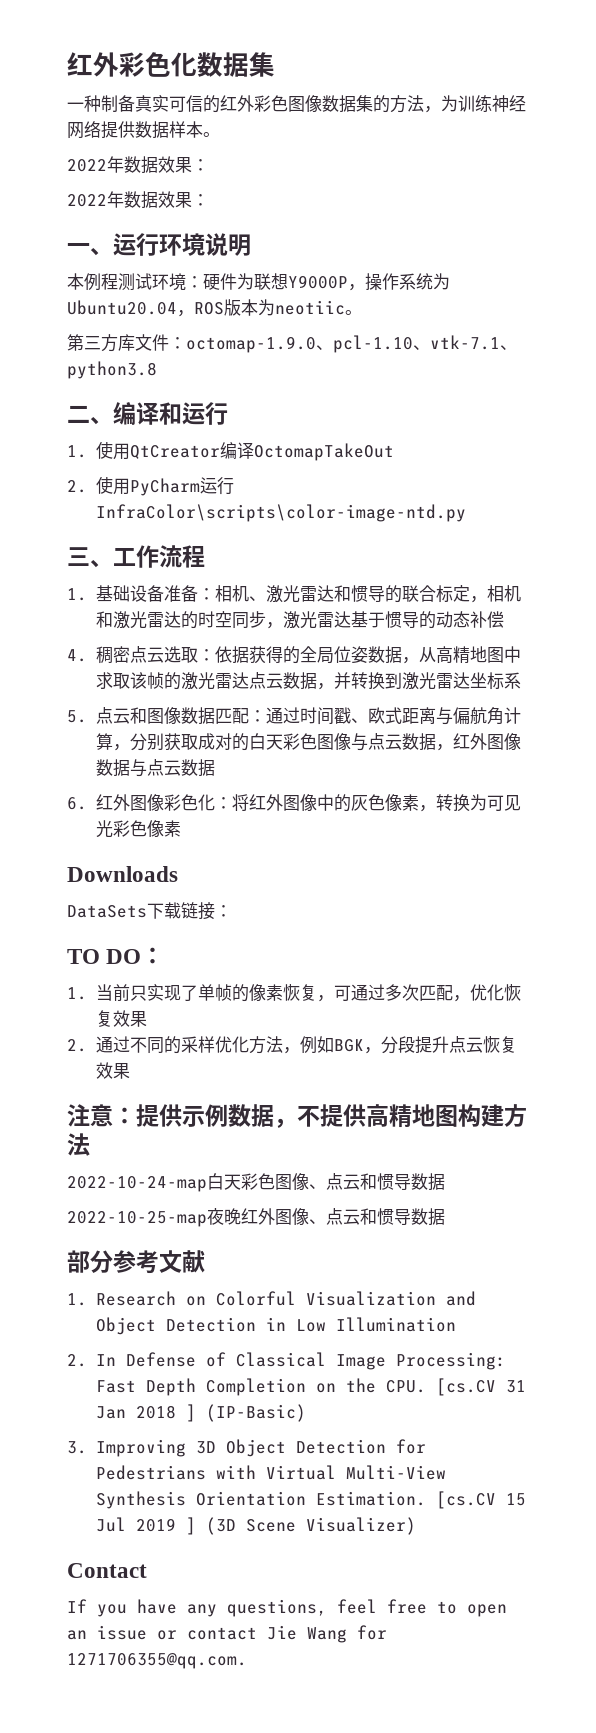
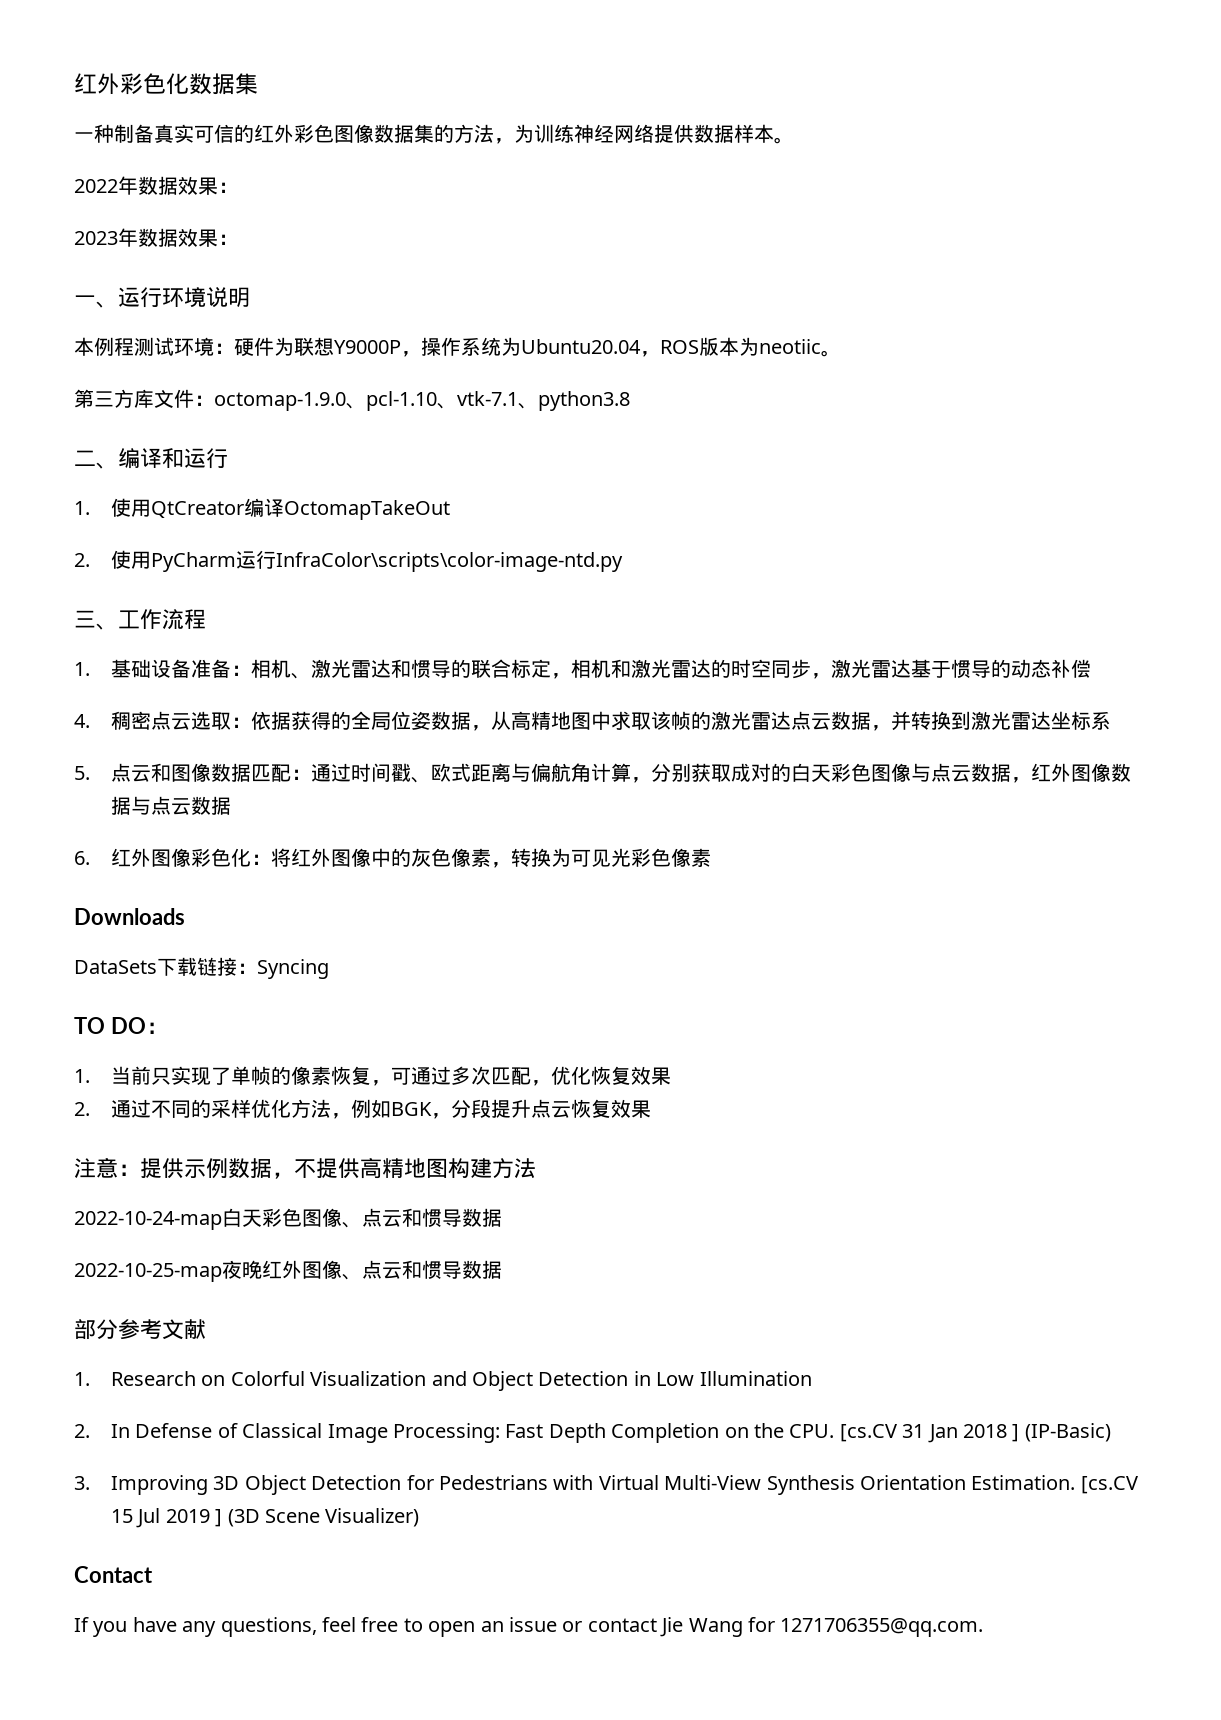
[67,194,107,207] 2022 -> [74,231,118,245] 2023
(232, 911) none -> [257,959,329,979] Syncing

